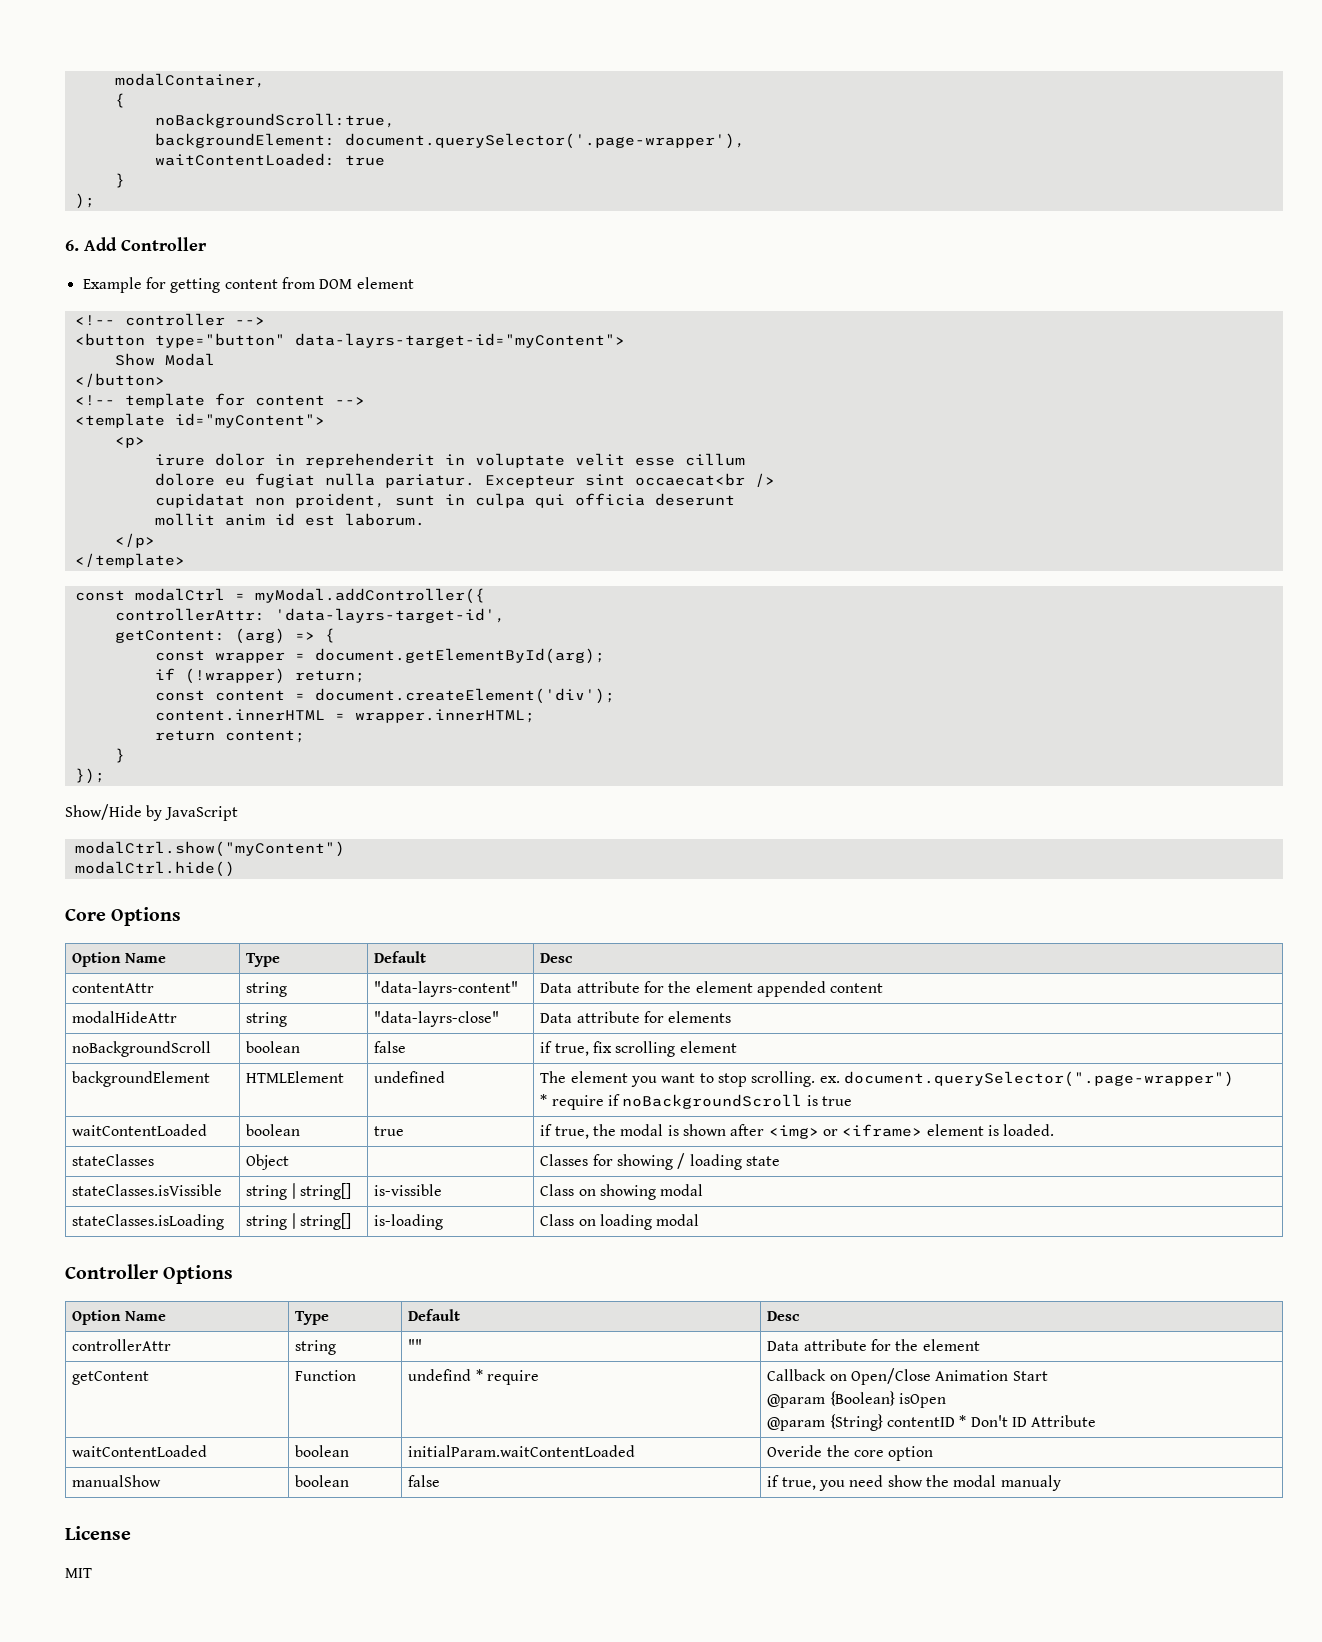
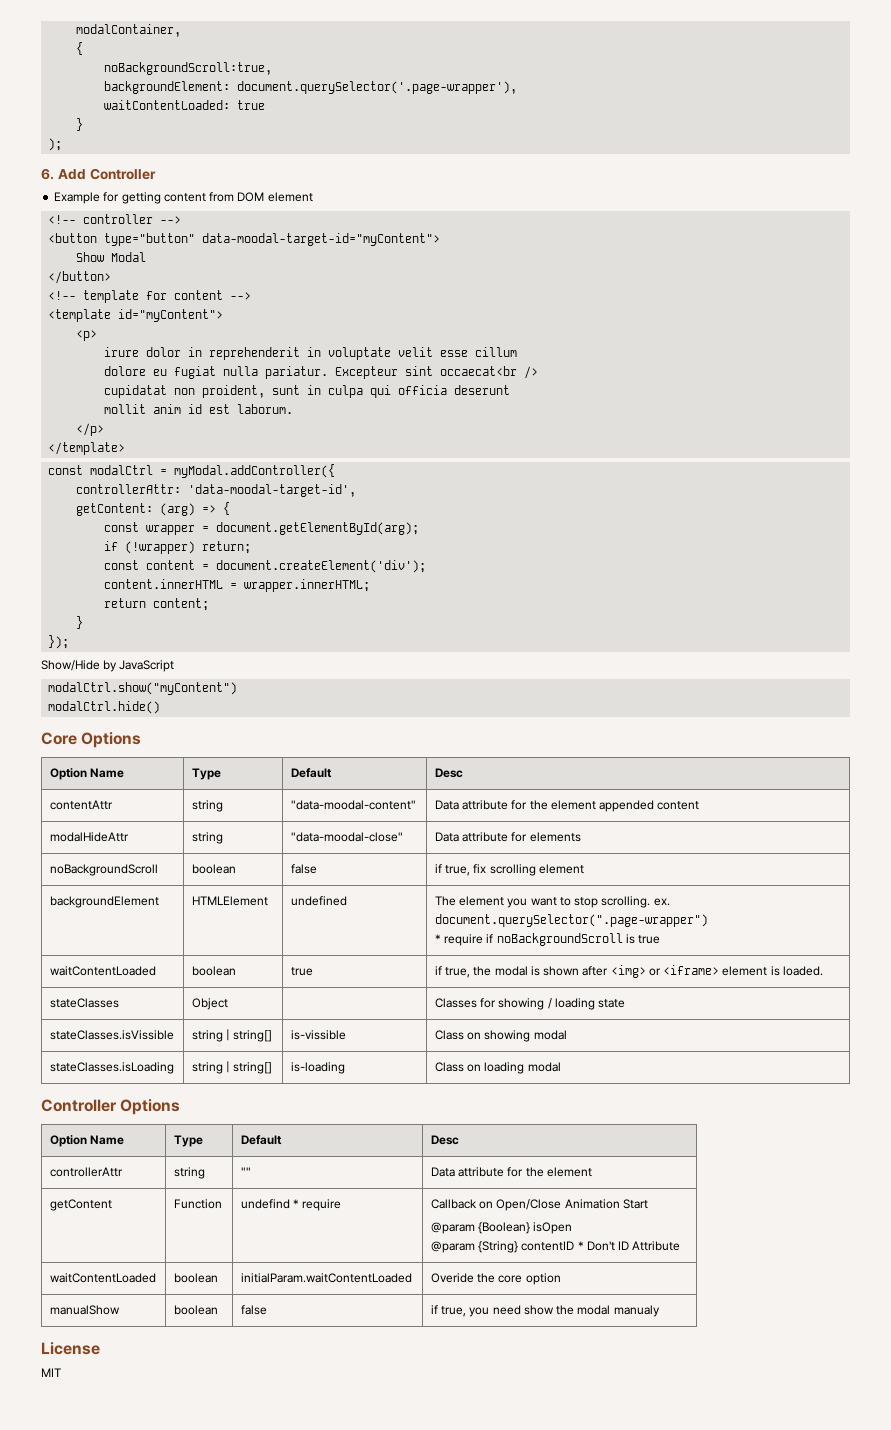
[294,333,625,348] data-layrs-target-id="myContent"> -> [202,233,441,246] data-moodal-target-id="myContent">
[274,608,505,623] 'data-layrs-target-id', -> [188,484,357,497] 'data-moodal-target-id',
[374,981,519,997] "data-layrs-content" -> [290,800,416,810] "data-moodal-content"
[374,1011,500,1027] "data-layrs-close" -> [290,832,403,842] "data-moodal-close"

